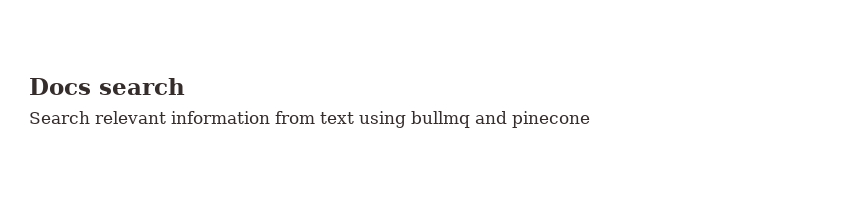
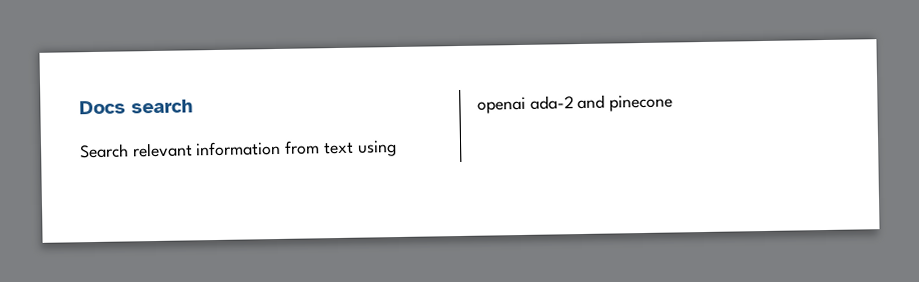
[411,111,470,128] bullmq -> [477,95,574,114] openai ada-2

